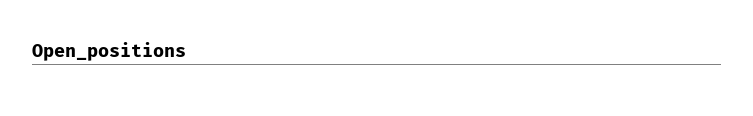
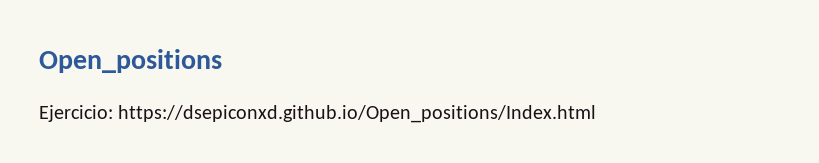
(186, 51) none -> [39,105,597,123] // Ejercicio: https://dsepiconxd.github.io/Open_positions/Index.html

